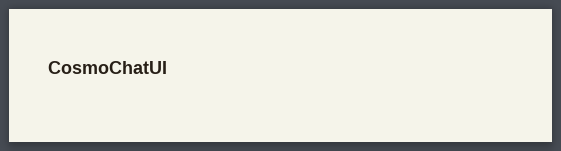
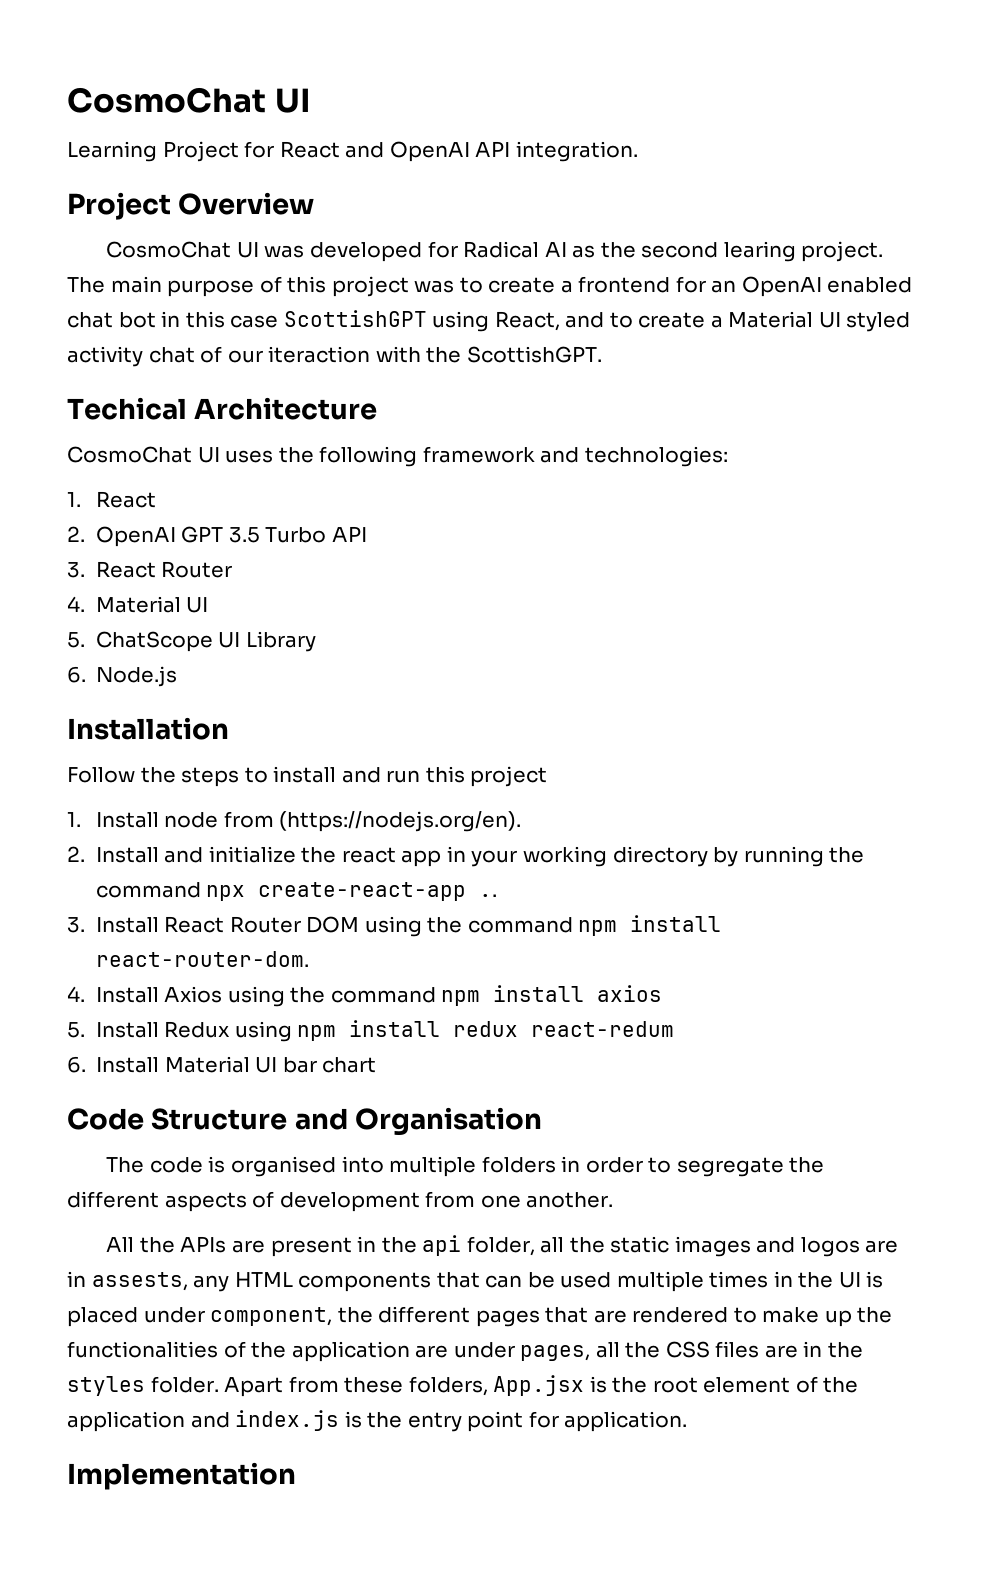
[48,61,167,74] CosmoChatUI -> [67,87,311,113] [67,141,638,162] [67,192,315,220] [106,241,884,262] [67,276,913,297] [67,310,911,332] [67,346,602,367] [67,397,378,420] [67,446,728,467] [67,491,156,508] [67,526,367,547] [67,561,233,578] [67,596,209,613] [67,631,316,652] [67,666,178,687] [67,717,229,740] [67,766,548,787] [67,811,522,832] [67,846,865,867] [95,882,498,901] [67,915,722,937] [95,951,309,967] [67,985,663,1007] [67,1020,675,1042] [67,1056,377,1073] [67,1107,543,1135] [106,1156,825,1177] [67,1191,614,1212] [106,1235,899,1257] [67,1271,884,1292] [67,1306,893,1327] [67,1341,863,1362] [67,1375,859,1397] [67,1410,688,1432] [67,1462,296,1490] CosmoChat UI // Learning Project for React and OpenAI API integration. // Project Overview // CosmoChat UI was developed for Radical AI as the second learing project. The main purpose of this project was to create a frontend for an OpenAI enabled chat bot in this case ScottishGPT using React, and to create a Material UI styled activity chat of our iteraction with the ScottishGPT. // Techical Architecture // CosmoChat UI uses the following framework and technologies: // 1. React // 2. OpenAI GPT 3.5 Turbo API // 3. React Router // 4. Material UI // 5. ChatScope UI Library // 6. Node.js // Installation // Follow the steps to install and run this project // 1. Install node from (https://nodejs.org/en). // 2. Install and initialize the react app in your working directory by running the command npx create-react-app .. // 3. Install React Router DOM using the command npm install react-router-dom. // 4. Install Axios using the command npm install axios // 5. Install Redux using npm install redux react-redum // 6. Install Material UI bar chart // Code Structure and Organisation // The code is organised into multiple folders in order to segregate the different aspects of development from one another. // All the APIs are present in the api folder, all the static images and logos are in assests, any HTML components that can be used multiple times in the UI is placed under component, the different pages that are rendered to make up the functionalities of the application are under pages, all the CSS files are in the styles folder. Apart from these folders, App.jsx is the root element of the application and index.js is the entry point for application. // Implementation

